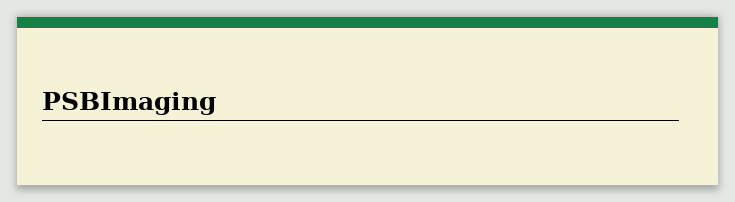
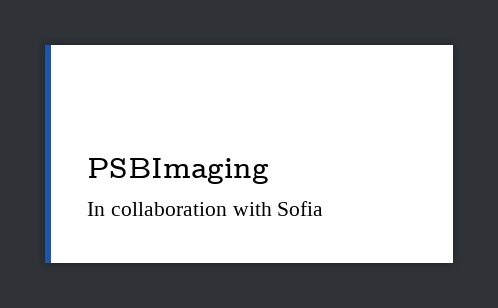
(216, 103) none -> [87,201,324,216] // In collaboration with Sofia

